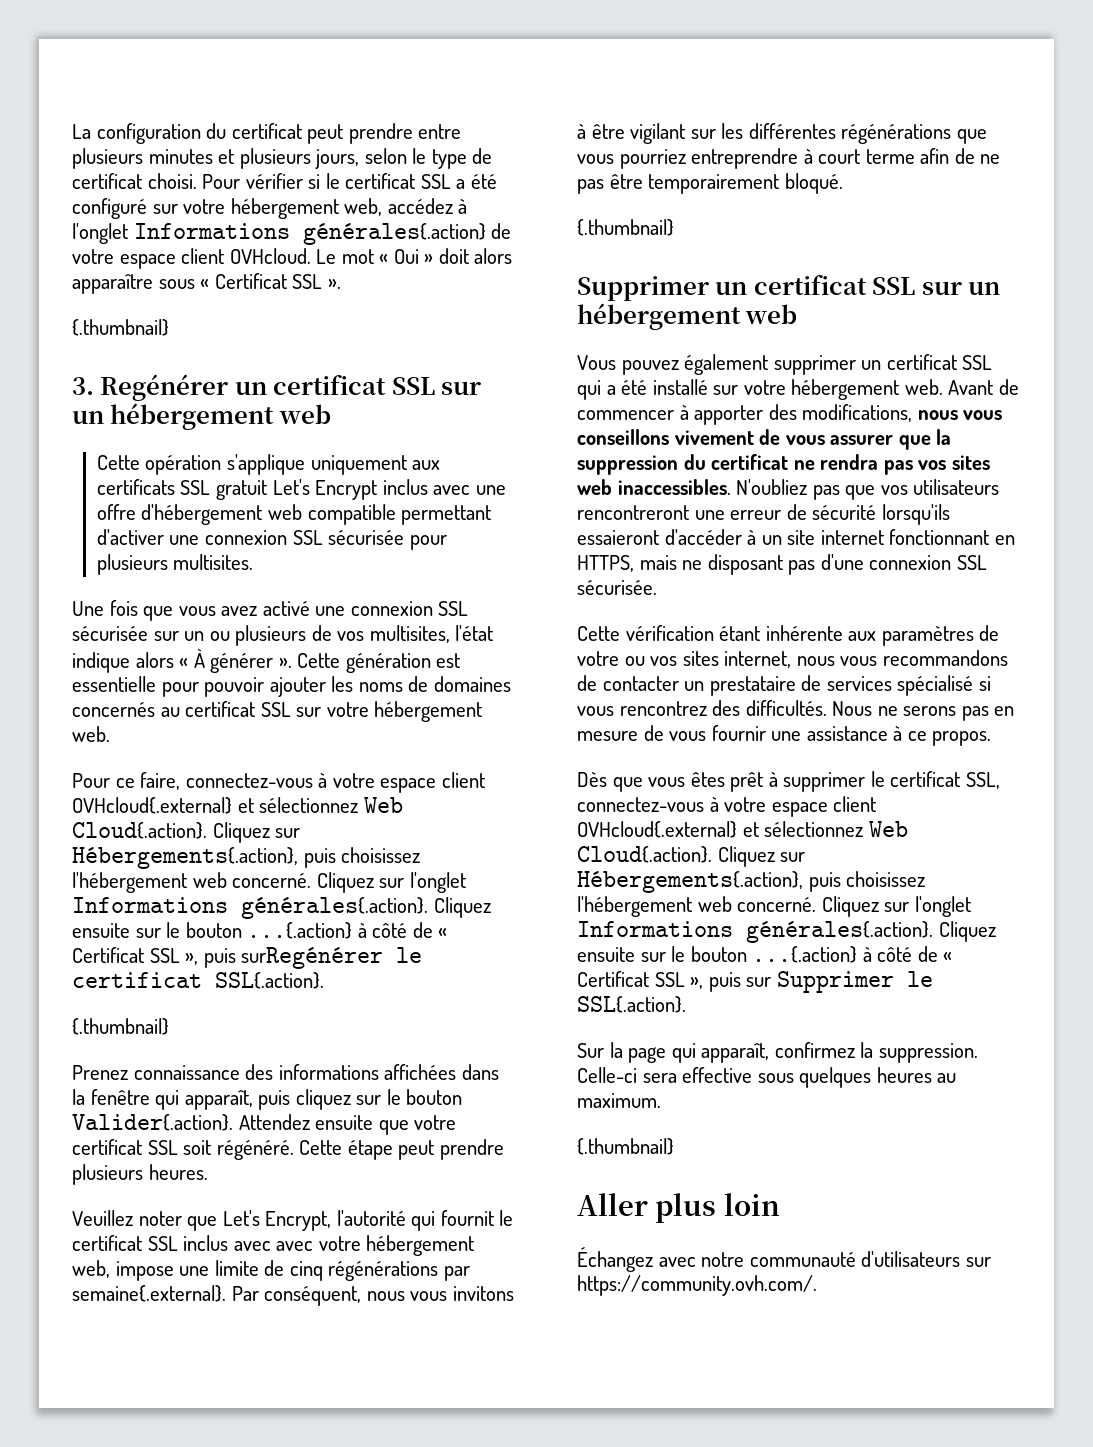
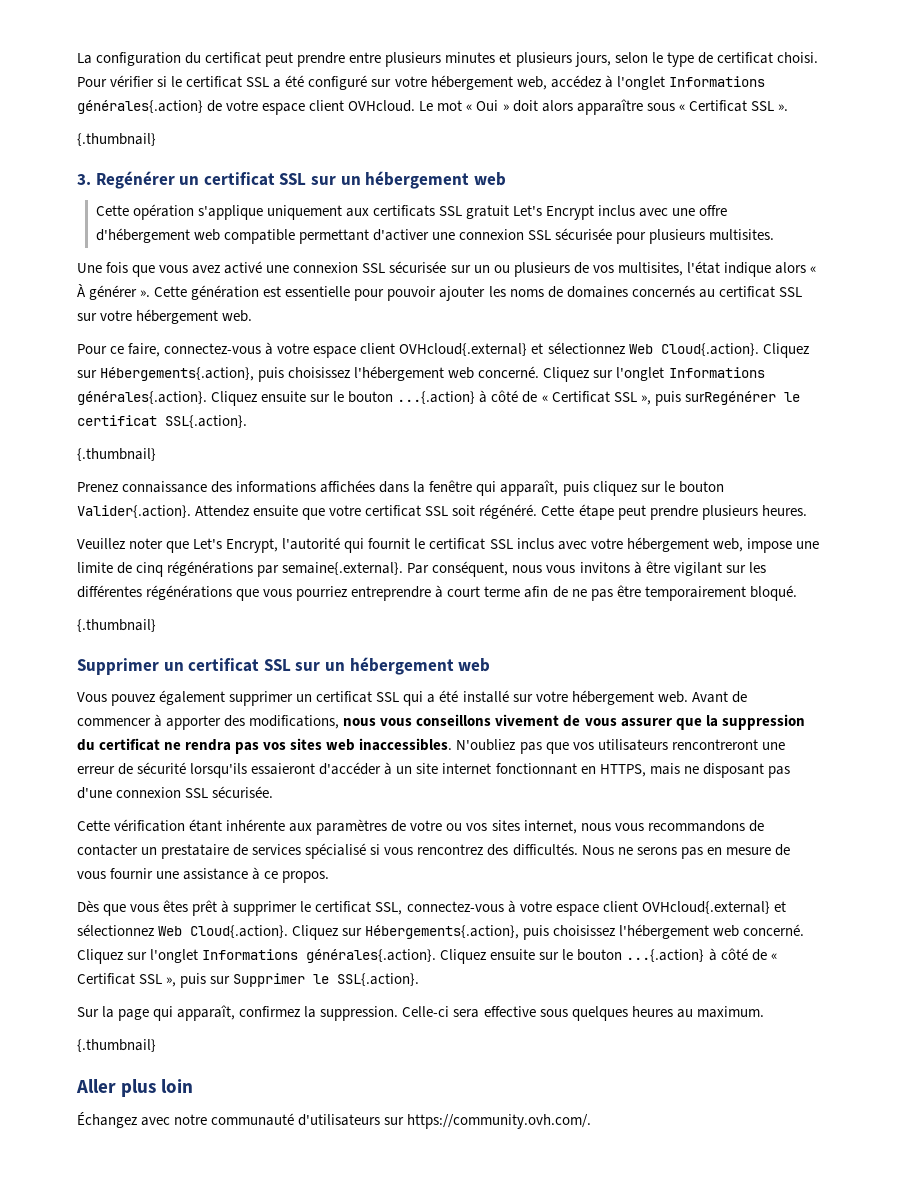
[276,1241,314,1251] avec -> (587, 545) none

